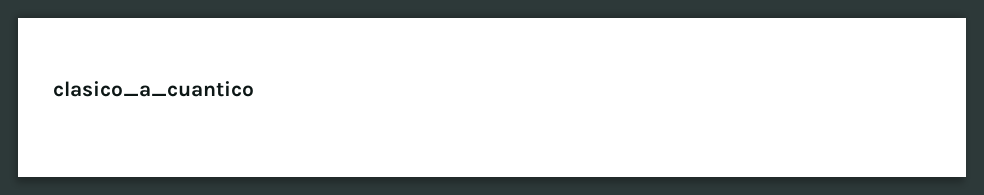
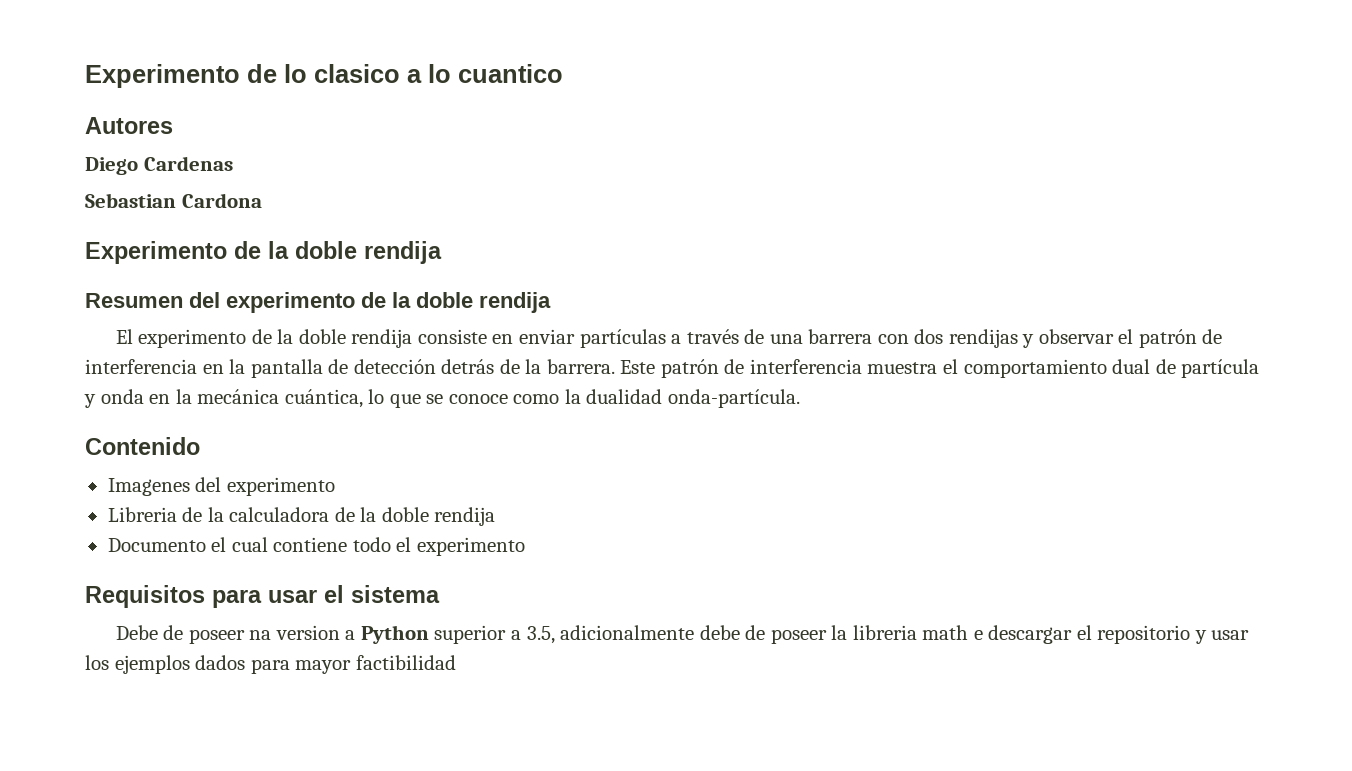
[53,81,254,97] clasico_a_cuantico -> [85,64,563,88] [85,117,173,134] [85,156,233,175] [85,193,262,208] [85,241,442,264] [85,292,551,313] [115,329,1223,348] [85,359,1260,378] [84,389,800,408] [85,437,200,455] [107,477,335,496] [107,507,496,526] [107,537,525,556] [85,585,440,608] [115,625,1250,644] [85,655,456,674] Experimento de lo clasico a lo cuantico // Autores // Diego Cardenas // Sebastian Cardona // Experimento de la doble rendija // Resumen del experimento de la doble rendija // El experimento de la doble rendija consiste en enviar partículas a través de una barrera con dos rendijas y observar el patrón de interferencia en la pantalla de detección detrás de la barrera. Este patrón de interferencia muestra el comportamiento dual de partícula y onda en la mecánica cuántica, lo que se conoce como la dualidad onda-partícula. // Contenido // Imagenes del experimento // Libreria de la calculadora de la doble rendija // Documento el cual contiene todo el experimento // Requisitos para usar el sistema // Debe de poseer na version a Python superior a 3.5, adicionalmente debe de poseer la libreria math e descargar el repositorio y usar los ejemplos dados para mayor factibilidad

